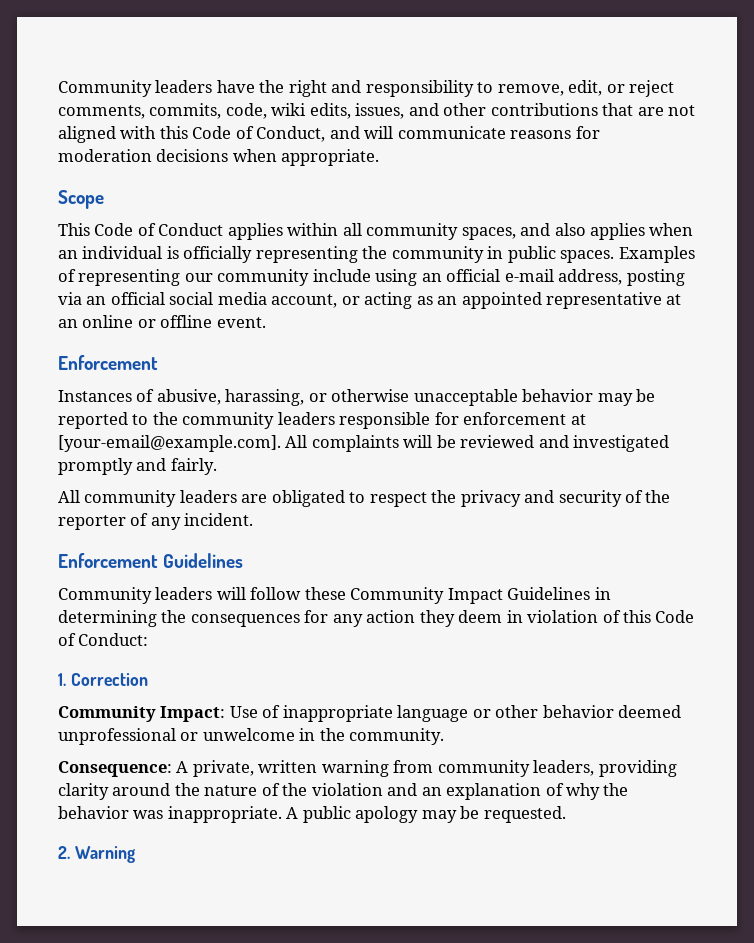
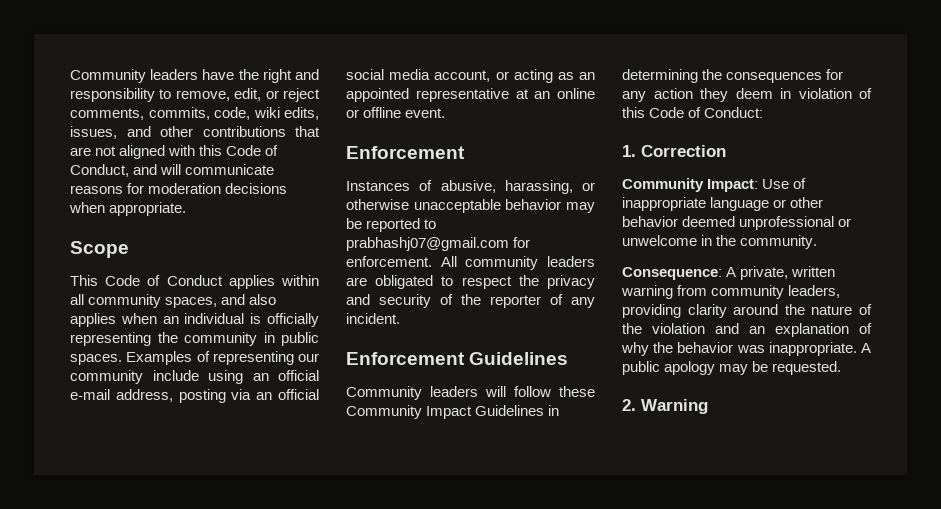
[152,412,586,429] [58,435,670,452] [58,458,217,475] the community leaders responsible for enforcement at [your-email@example.com]. All complaints will be reviewed and investigated promptly and fairly. // -> [346,237,531,251] [346,256,432,267] prabhashj07@gmail.com for enforcement.

